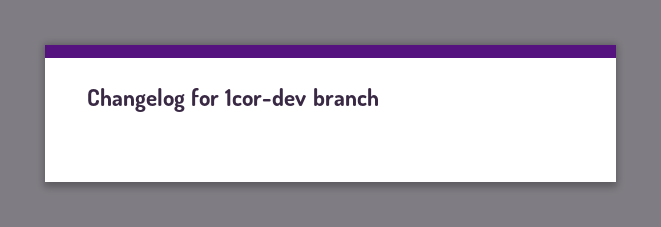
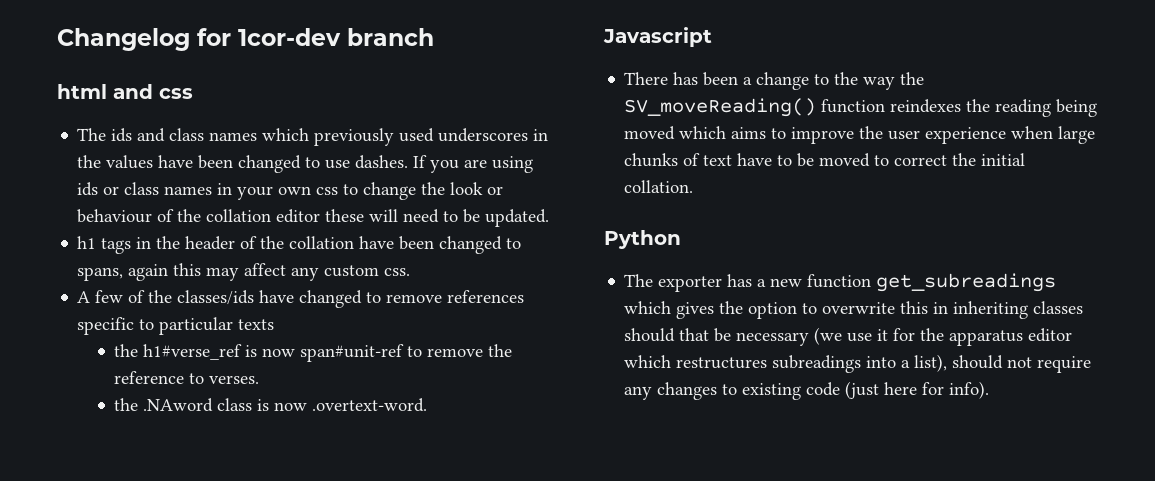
(379, 97) none -> [57,84,193,99] [77,128,549,146] [77,155,534,173] [77,182,504,200] [77,209,550,227] [77,236,522,254] [77,263,411,281] [77,290,525,308] [77,317,275,335] [114,344,513,362] [114,371,260,384] [114,398,428,412] [603,27,712,47] [624,72,925,90] [624,98,1098,117] [624,126,1096,144] [624,153,1026,167] [624,180,694,193] [604,230,681,249] [624,273,1057,292] [624,301,1084,319] [624,327,1073,346] [624,354,1092,373] [624,381,990,400] // html and css // The ids and class names which previously used underscores in the values have been changed to use dashes. If you are using ids or class names in your own css to change the look or behaviour of the collation editor these will need to be updated. // h1 tags in the header of the collation have been changed to spans, again this may affect any custom css. // A few of the classes/ids have changed to remove references specific to particular texts // the h1#verse_ref is now span#unit-ref to remove the reference to verses. // the .NAword class is now .overtext-word. // Javascript // There has been a change to the way the SV_moveReading() function reindexes the reading being moved which aims to improve the user experience when large chunks of text have to be moved to correct the initial collation. // Python // The exporter has a new function get_subreadings which gives the option to overwrite this in inheriting classes should that be necessary (we use it for the apparatus editor which restructures subreadings into a list), should not require any changes to existing code (just here for info).

